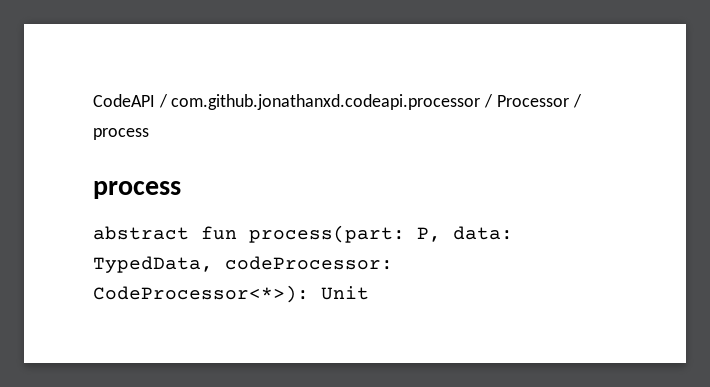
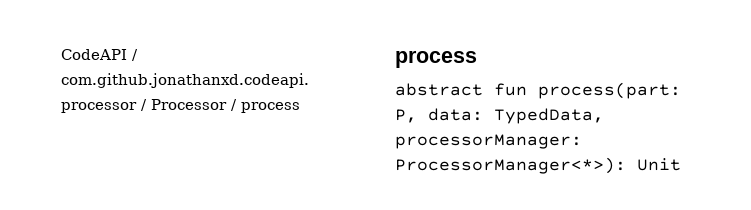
[225,256,393,270] [93,285,309,303] codeProcessor: CodeProcessor<*>): -> [395,134,582,149] [395,157,626,174] processorManager: ProcessorManager<*>):

